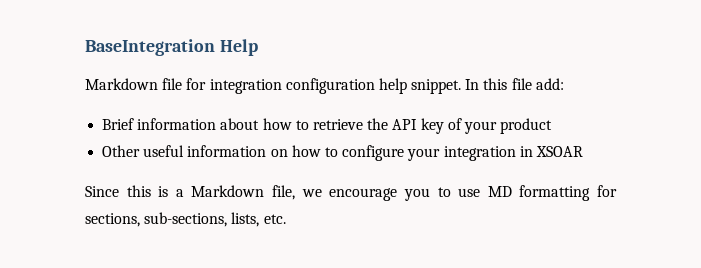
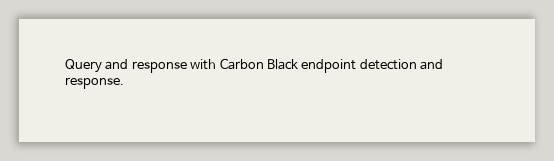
[85,39,258,56] [85,78,564,94] [102,118,553,134] [102,145,583,161] [85,185,618,201] [85,212,286,227] BaseIntegration Help // Markdown file for integration configuration help snippet. In this file add: // Brief information about how to retrieve the API key of your product // Other useful information on how to configure your integration in XSOAR // Since this is a Markdown file, we encourage you to use MD formatting for sections, sub-sections, lists, etc. -> [65,58,443,73] [65,77,124,89] Query and response with Carbon Black endpoint detection and response.

